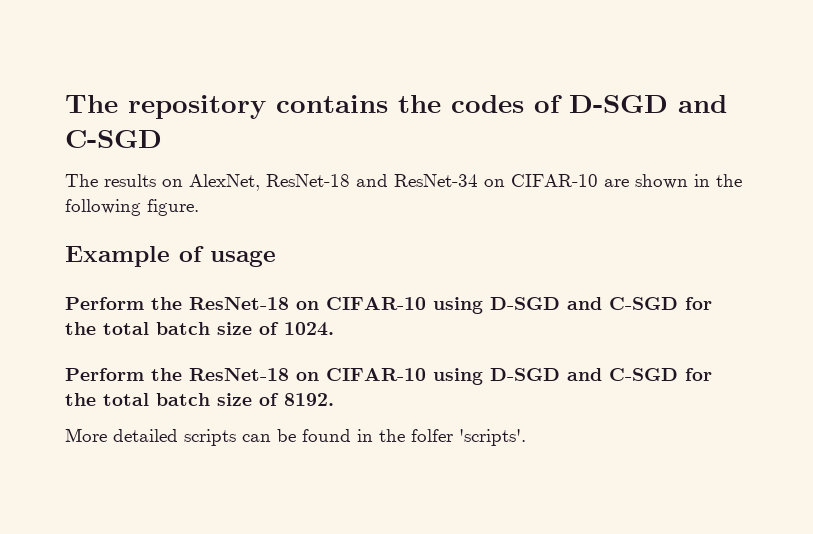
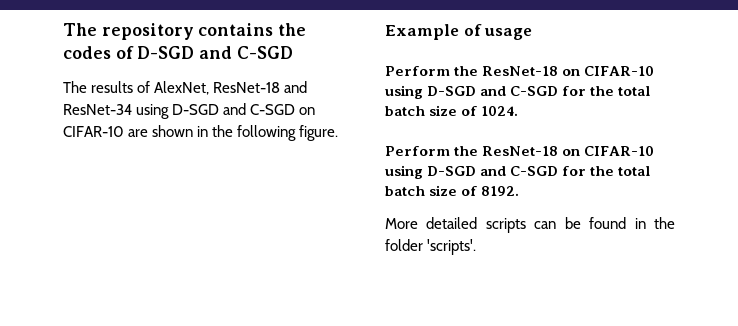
[162,179,183,187] on -> [137,81,151,93] of
(478, 180) none -> [136,103,296,119] using D-SGD and C-SGD
[411,429,453,442] folfer -> [385,239,423,251] folder

